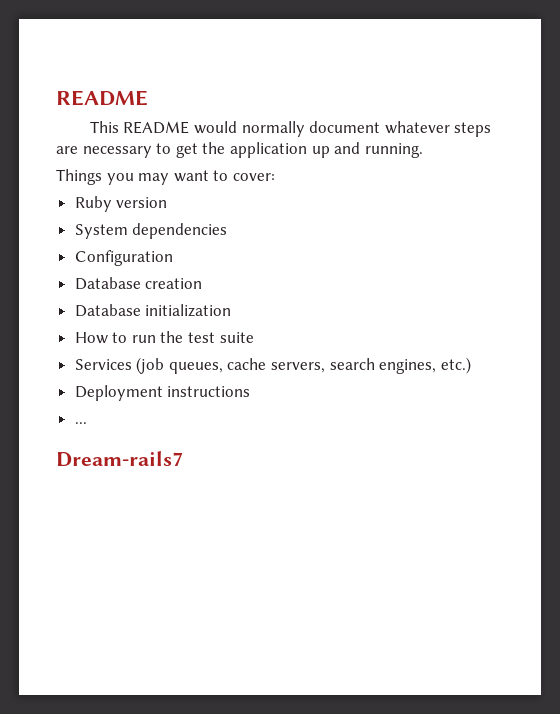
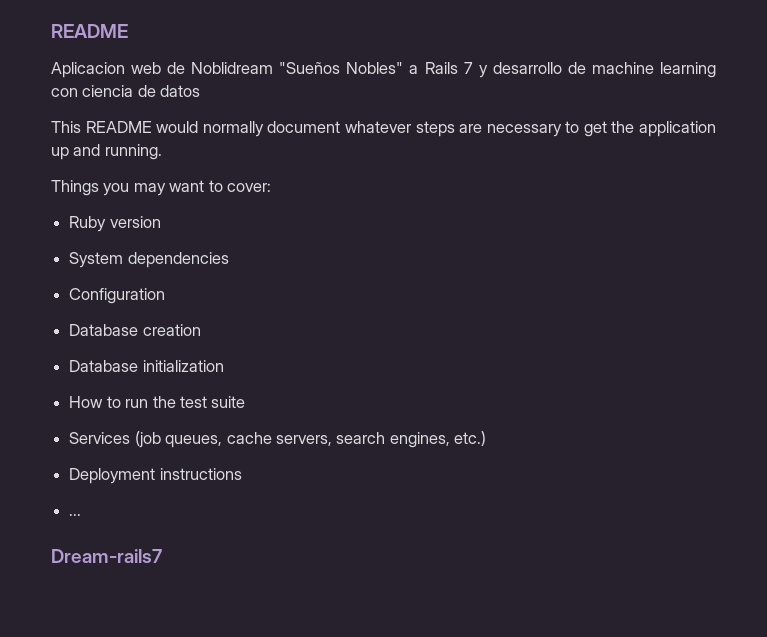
[56,90,148,106] README -> [51,24,128,38] [51,62,717,78] [51,85,201,97] README // Aplicacion web de Noblidream "Sueños Nobles" a Rails 7 y desarrollo de machine learning con ciencia de datos

